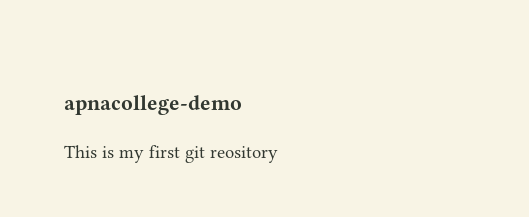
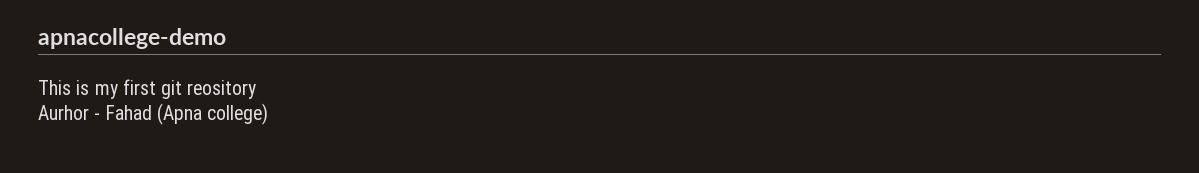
(278, 154) none -> [38,103,269,125] // Aurhor - Fahad (Apna college)

